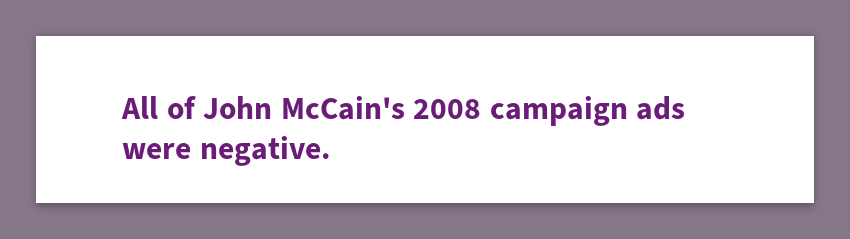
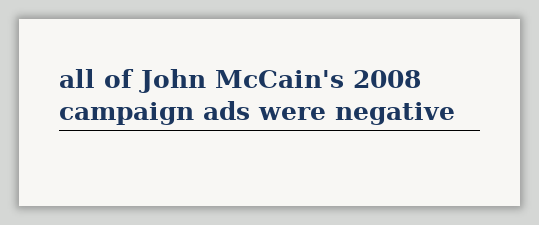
[121,96,158,119] All -> [59,69,95,88] all
[199,136,330,166] negative. -> [335,102,455,125] negative

